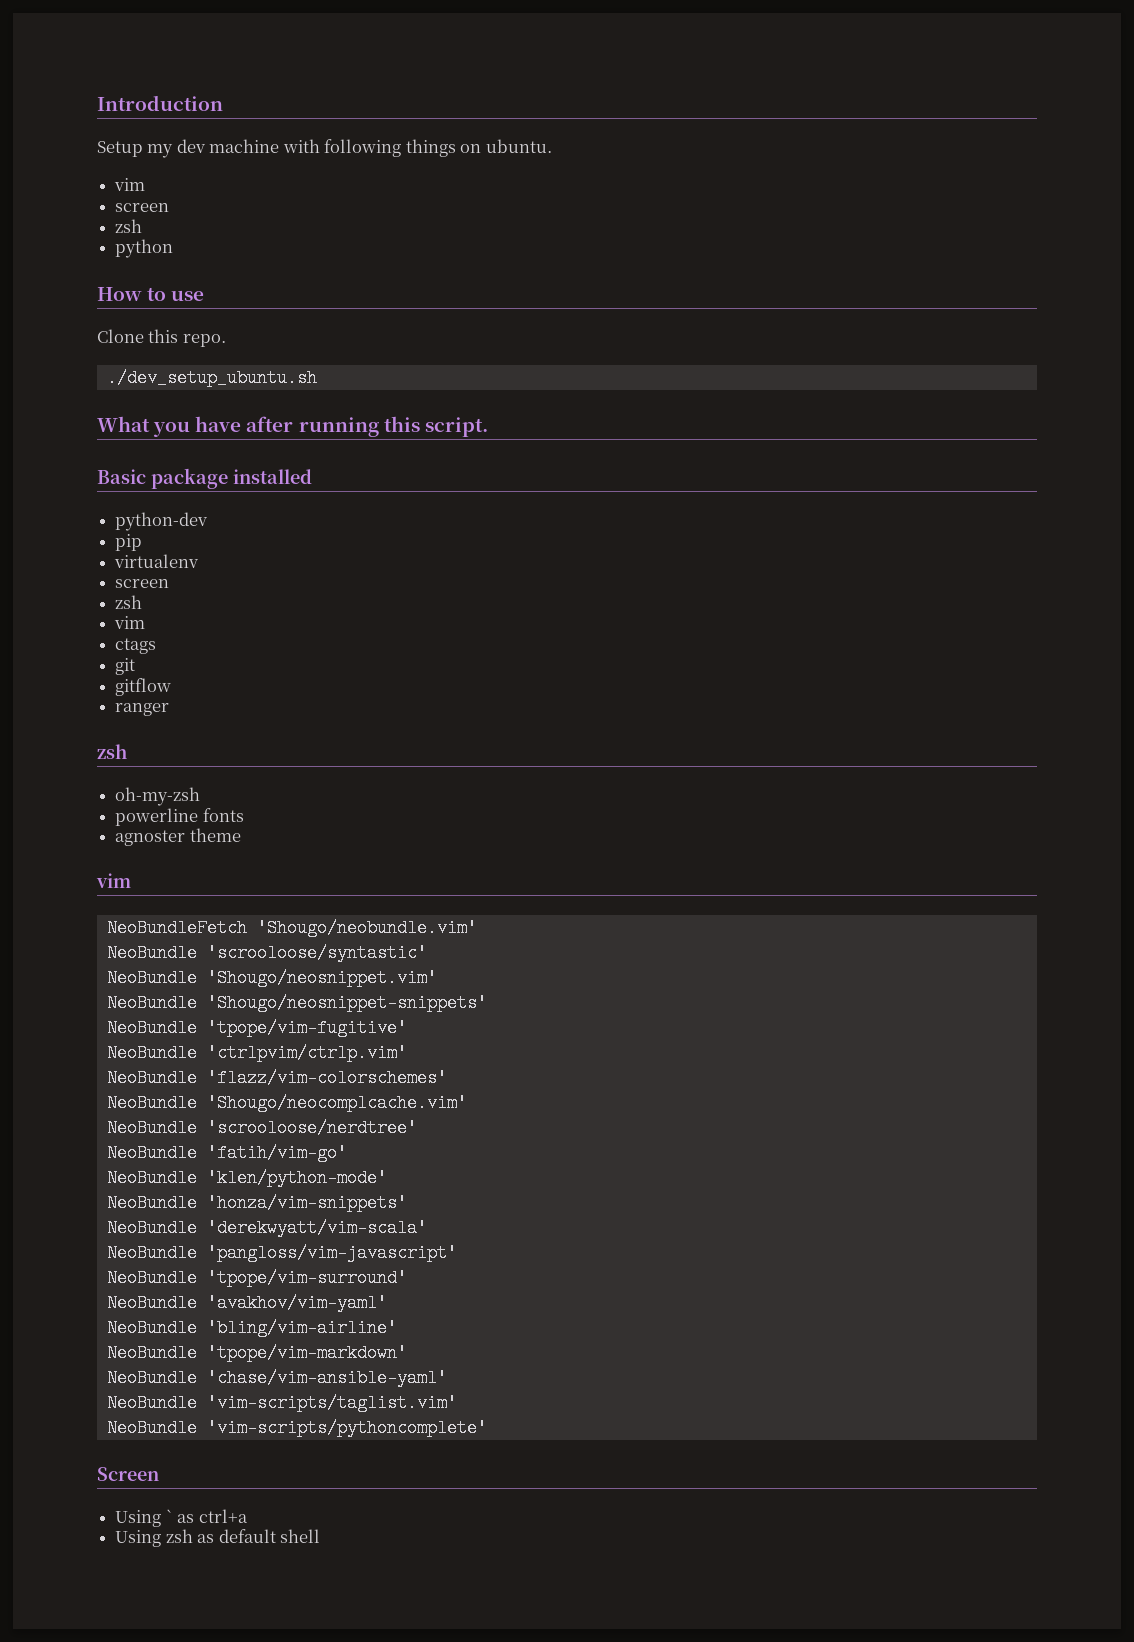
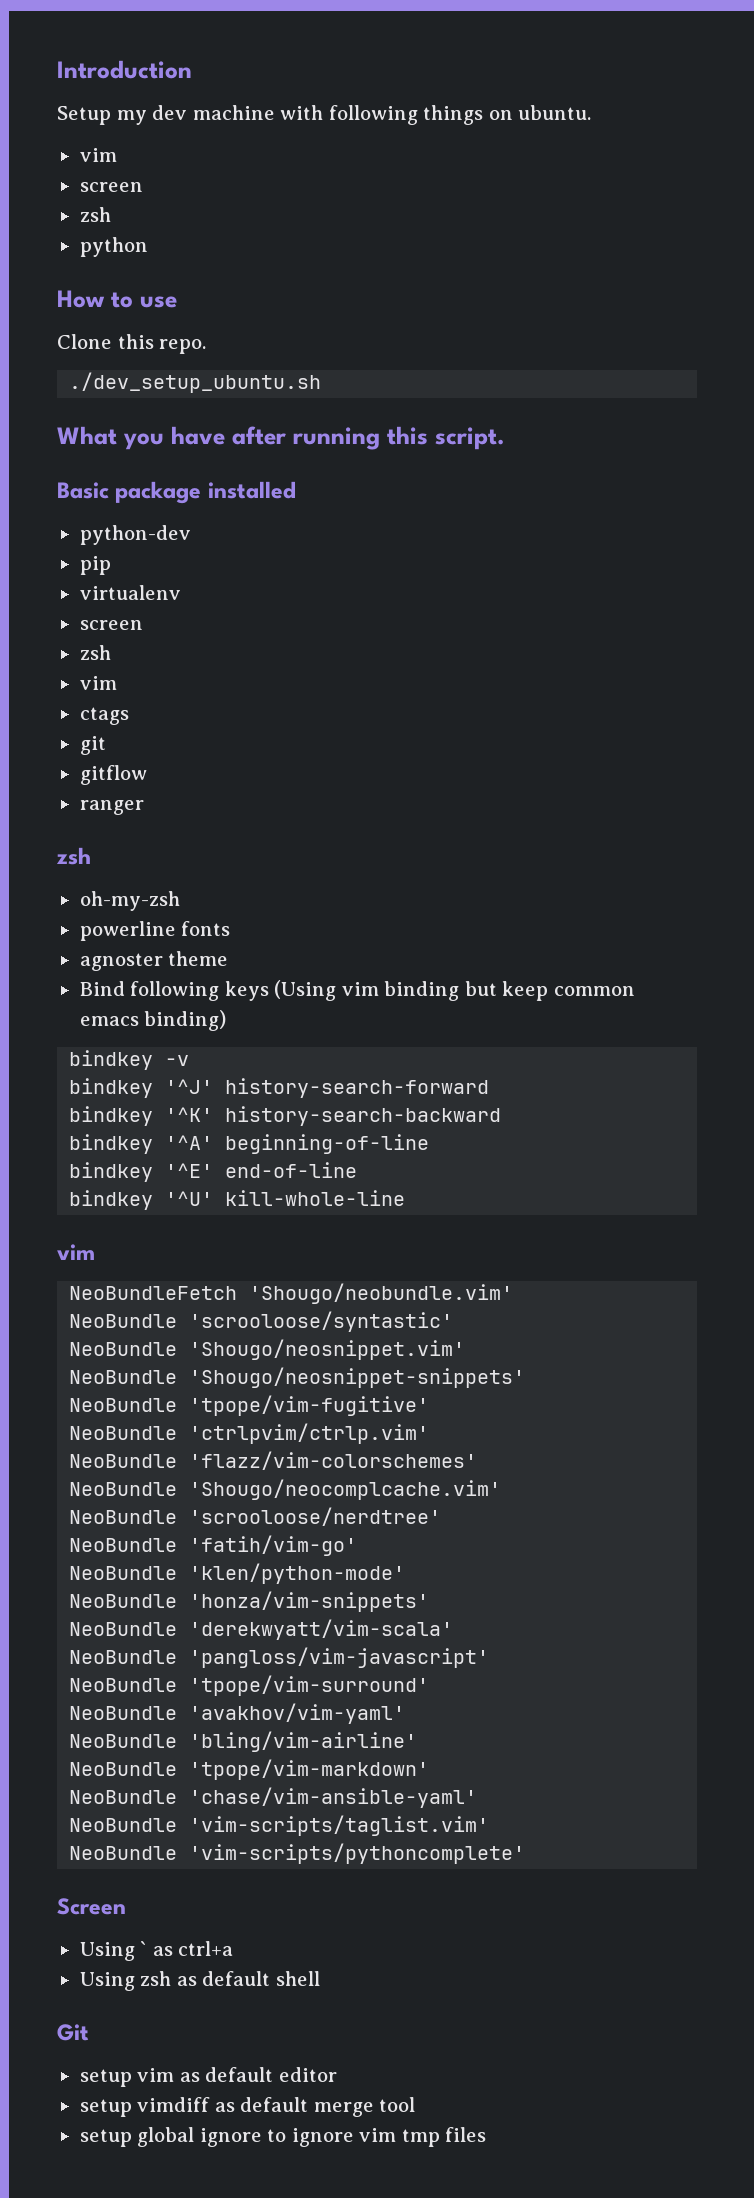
(241, 835) none -> [79,980,635,1001] [79,1010,227,1031] [69,1050,190,1070] [69,1078,490,1098] [69,1106,502,1126] [69,1134,430,1154] [69,1162,358,1182] [69,1190,406,1210] // Bind following keys (Using vim binding but keep common emacs binding) // bindkey -v // bindkey '^J' history-search-forward // bindkey '^K' history-search-backward // bindkey '^A' beginning-of-line // bindkey '^E' end-of-line // bindkey '^U' kill-whole-line
(320, 1536) none -> [57,2024,89,2041] [79,2067,337,2087] [79,2097,416,2117] [79,2127,487,2147] // Git // setup vim as default editor // setup vimdiff as default merge tool // setup global ignore to ignore vim tmp files

